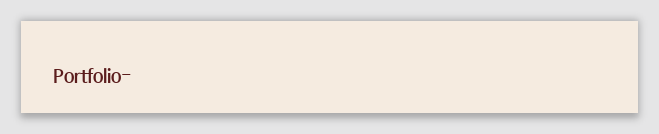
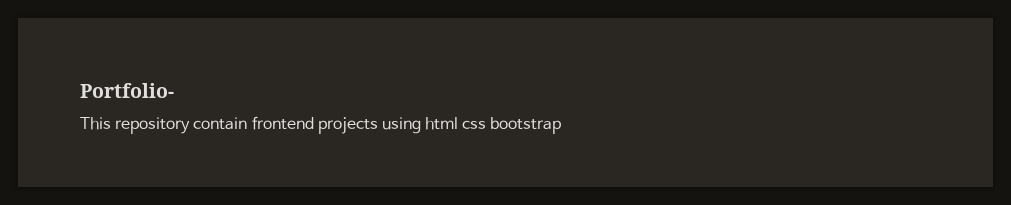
(132, 75) none -> [80,116,562,134] // This repository contain frontend projects using html css bootstrap

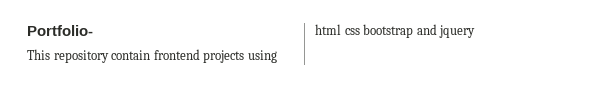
(562, 125) none -> [416,24,476,38] and jquery

